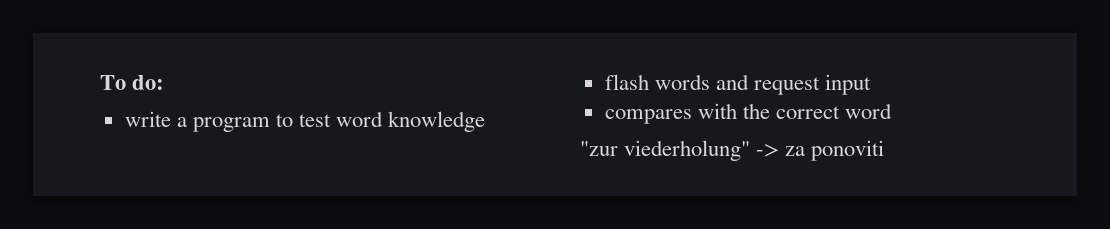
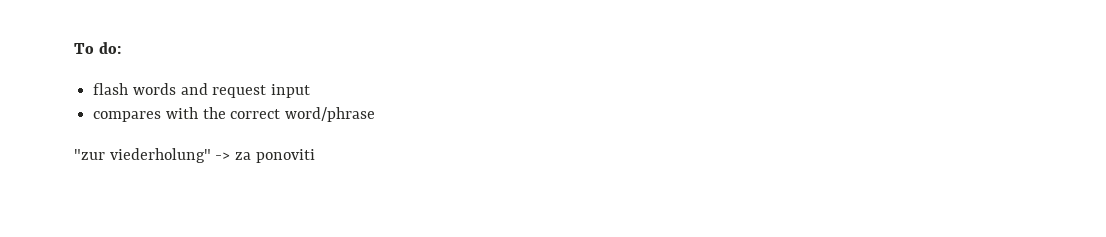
[124,111,486,132] // write a program to test word knowledge -> (121, 48) none
[845,103,893,119] word -> [285,107,376,122] word/phrase

